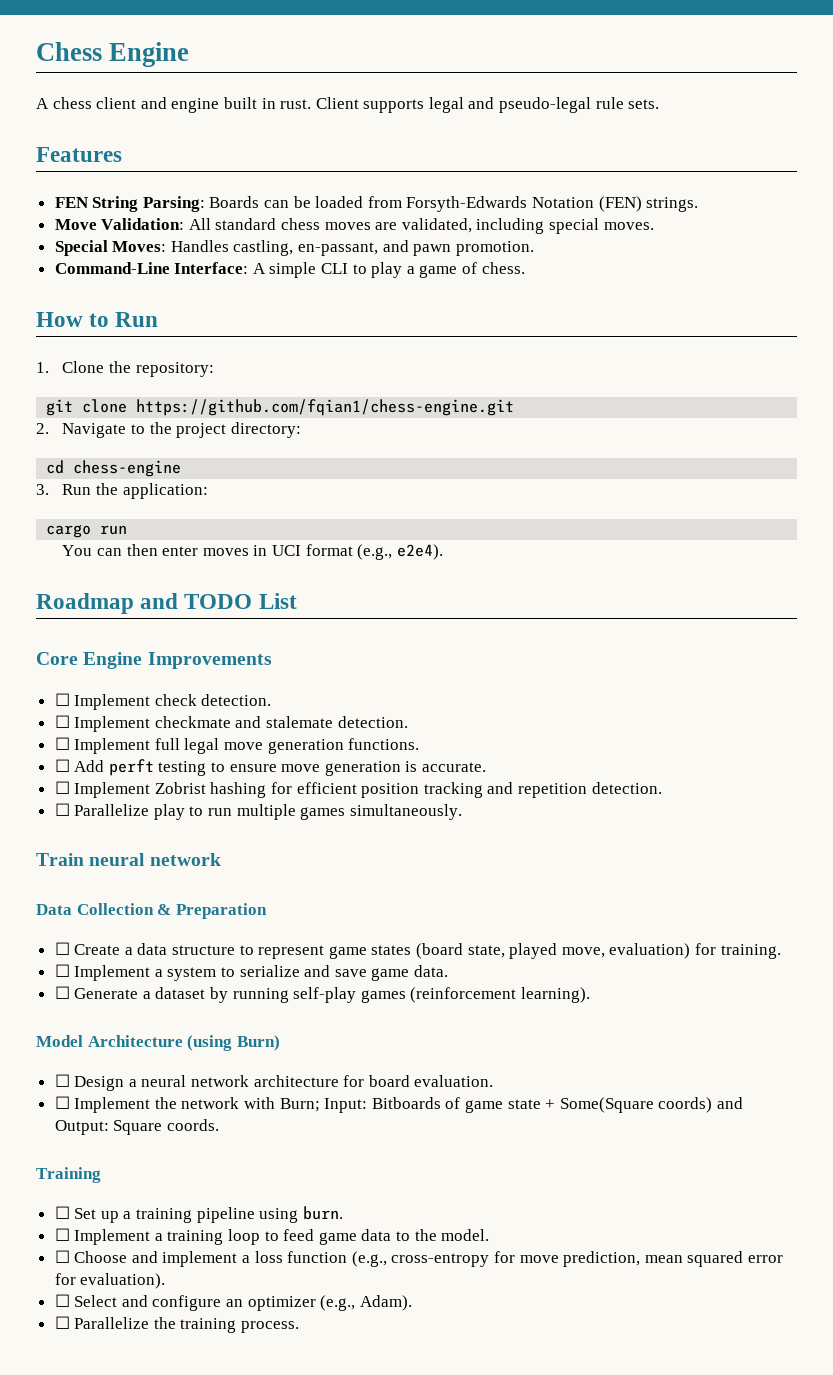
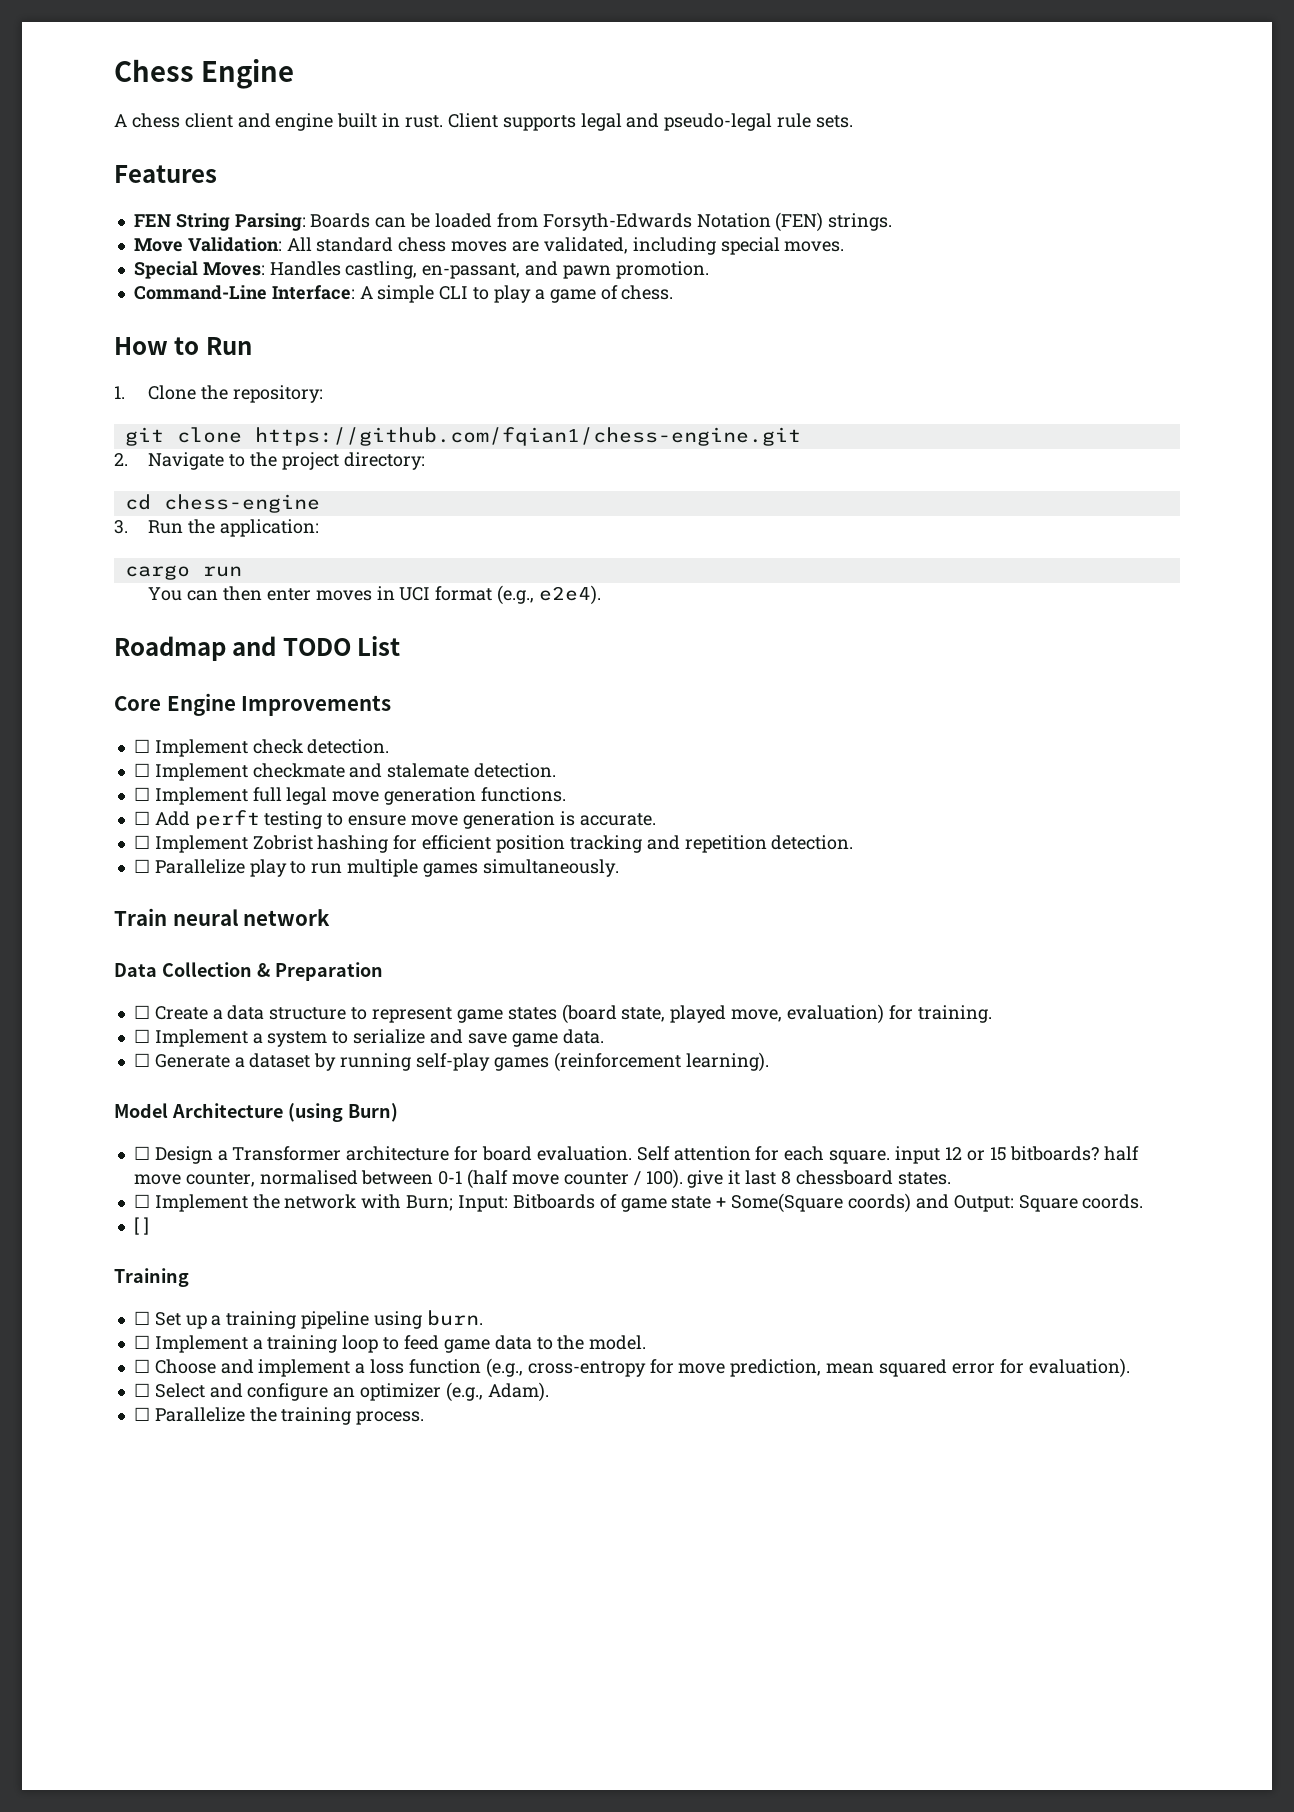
[141,1075,250,1087] neural network -> [232,1146,342,1161] Transformer
(494, 1081) none -> [636,1146,1140,1164] [133,1169,951,1189] Self attention for each square. input 12 or 15 bitboards? half move counter, normalised between 0-1 (half move counter / 100). give it last 8 chessboard states.
(219, 1125) none -> [133,1217,149,1235] // [ ]

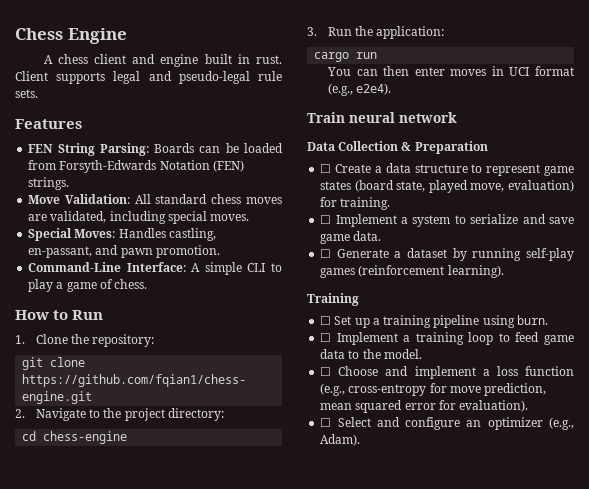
[114,636,401,661] [114,693,392,716] [133,739,390,757] [133,763,557,781] [133,787,566,805] [133,810,656,829] [133,835,854,853] [133,859,619,877] // Roadmap and TODO List // Core Engine Improvements // ☐ Implement check detection. // ☐ Implement checkmate and stalemate detection. // ☐ Implement full legal move generation functions. // ☐ Add perft testing to ensure move generation is accurate. // ☐ Implement Zobrist hashing for efficient position tracking and repetition detection. // ☐ Parallelize play to run multiple games simultaneously. -> (392, 89) none
[114,1103,398,1122] [133,1146,1140,1164] [133,1169,951,1189] [133,1193,1144,1213] [133,1217,149,1235] // Model Architecture (using Burn) // ☐ Design a Transformer architecture for board evaluation. Self attention for each square. input 12 or 15 bitboards? half move counter, normalised between 0-1 (half move counter / 100). give it last 8 chessboard states. // ☐ Implement the network with Burn; Input: Bitboards of game state + Some(Square coords) and Output: Square coords. // [ ] -> (504, 271) none
[133,1407,425,1425] // ☐ Parallelize the training process. -> (361, 440) none

